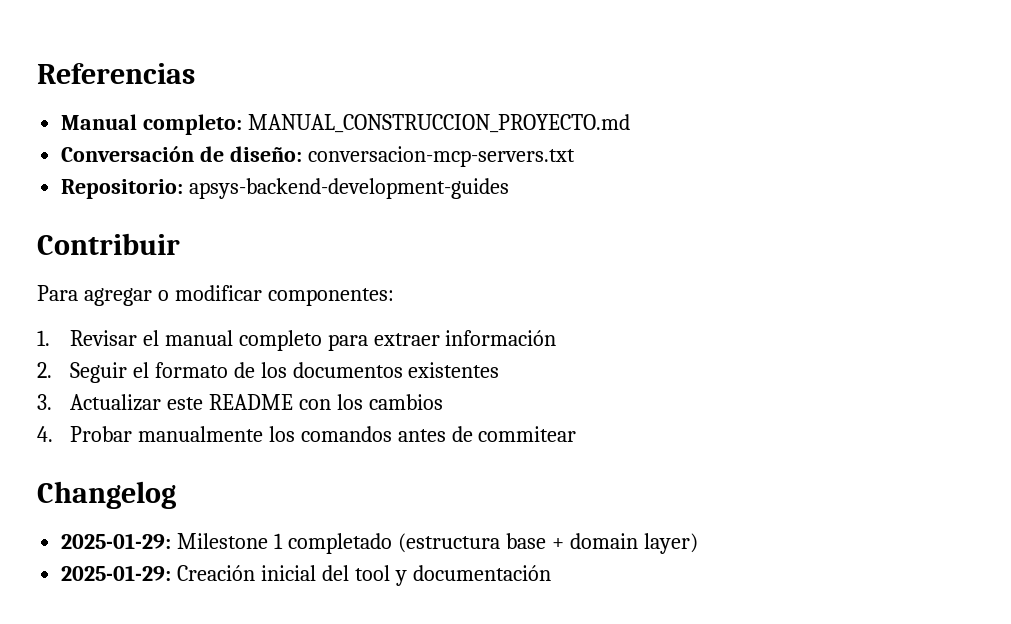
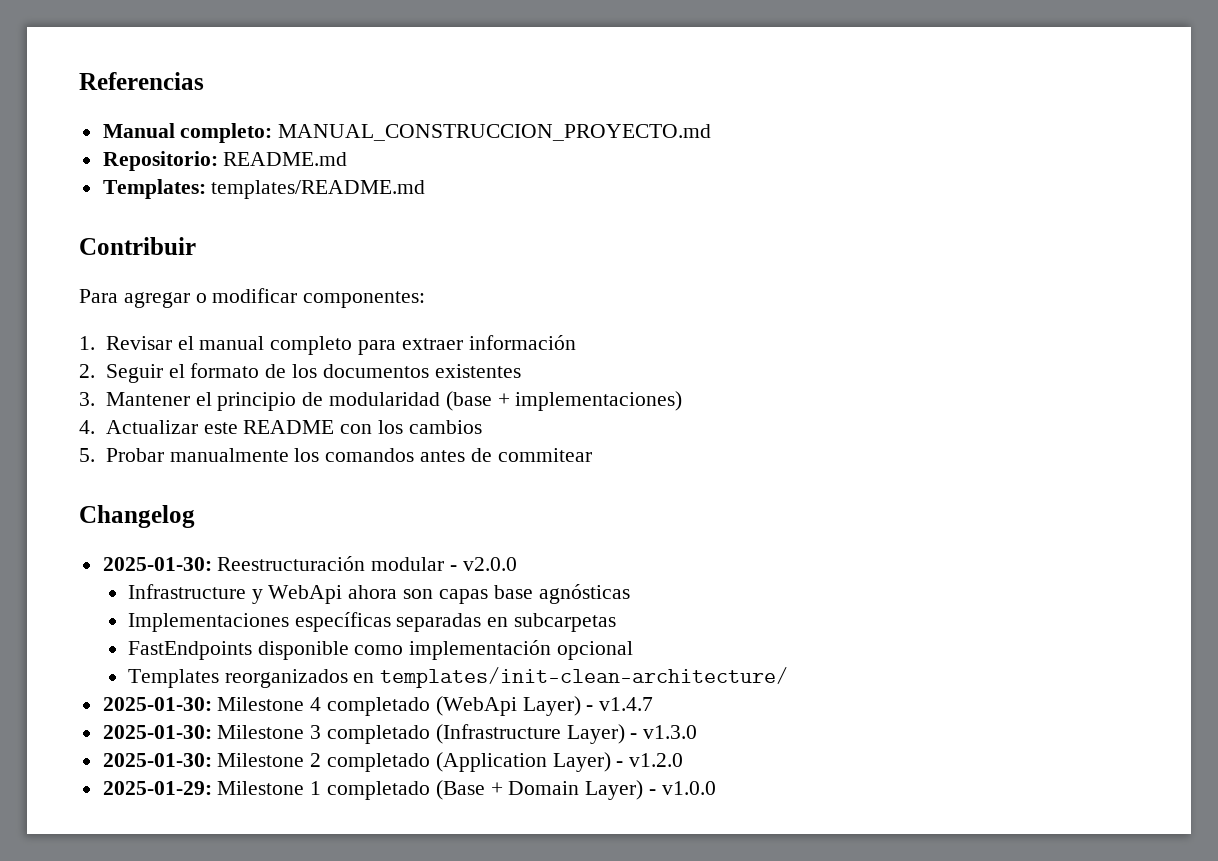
[61,146,576,167] [61,178,510,199] Conversación de diseño: conversacion-mcp-servers.txt // Repositorio: apsys-backend-development-guides -> [102,151,348,171] [102,179,426,199] Repositorio: README.md // Templates: templates/README.md
(52, 402) none -> [105,391,683,411] [79,420,95,434] Mantener el principio de modularidad (base + implementaciones) // 4.
[37,426,53,442] 4. -> [79,448,95,462] 5.
[61,533,698,554] [61,565,551,586] 2025-01-29: Milestone 1 completado (estructura base + domain layer) // 2025-01-29: Creación inicial del tool y documentación -> [102,556,517,571] [127,584,630,604] [127,612,617,632] [127,640,634,660] [127,667,789,688] [102,696,654,716] [102,724,698,744] [102,752,684,772] [102,780,716,800] 2025-01-30: Reestructuración modular - v2.0.0 // Infrastructure y WebApi ahora son capas base agnósticas // Implementaciones específicas separadas en subcarpetas // FastEndpoints disponible como implementación opcional // Templates reorganizados en templates/init-clean-architecture/ // 2025-01-30: Milestone 4 completado (WebApi Layer) - v1.4.7 // 2025-01-30: Milestone 3 completado (Infrastructure Layer) - v1.3.0 // 2025-01-30: Milestone 2 completado (Application Layer) - v1.2.0 // 2025-01-29: Milestone 1 completado (Base + Domain Layer) - v1.0.0

